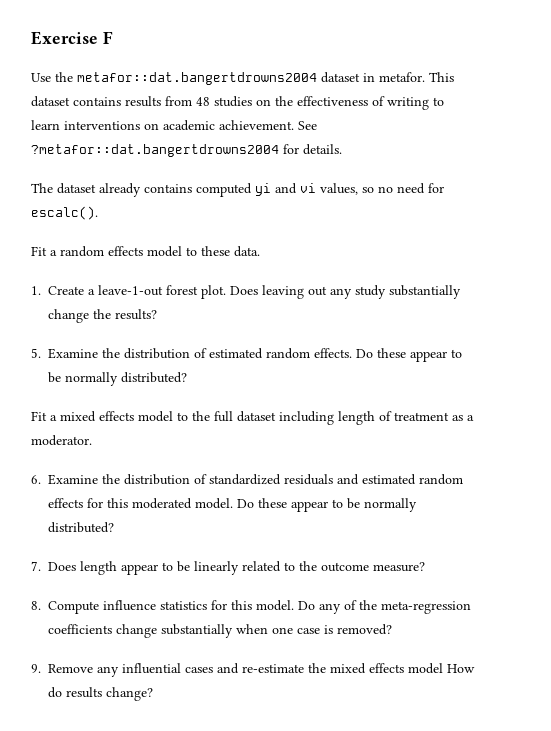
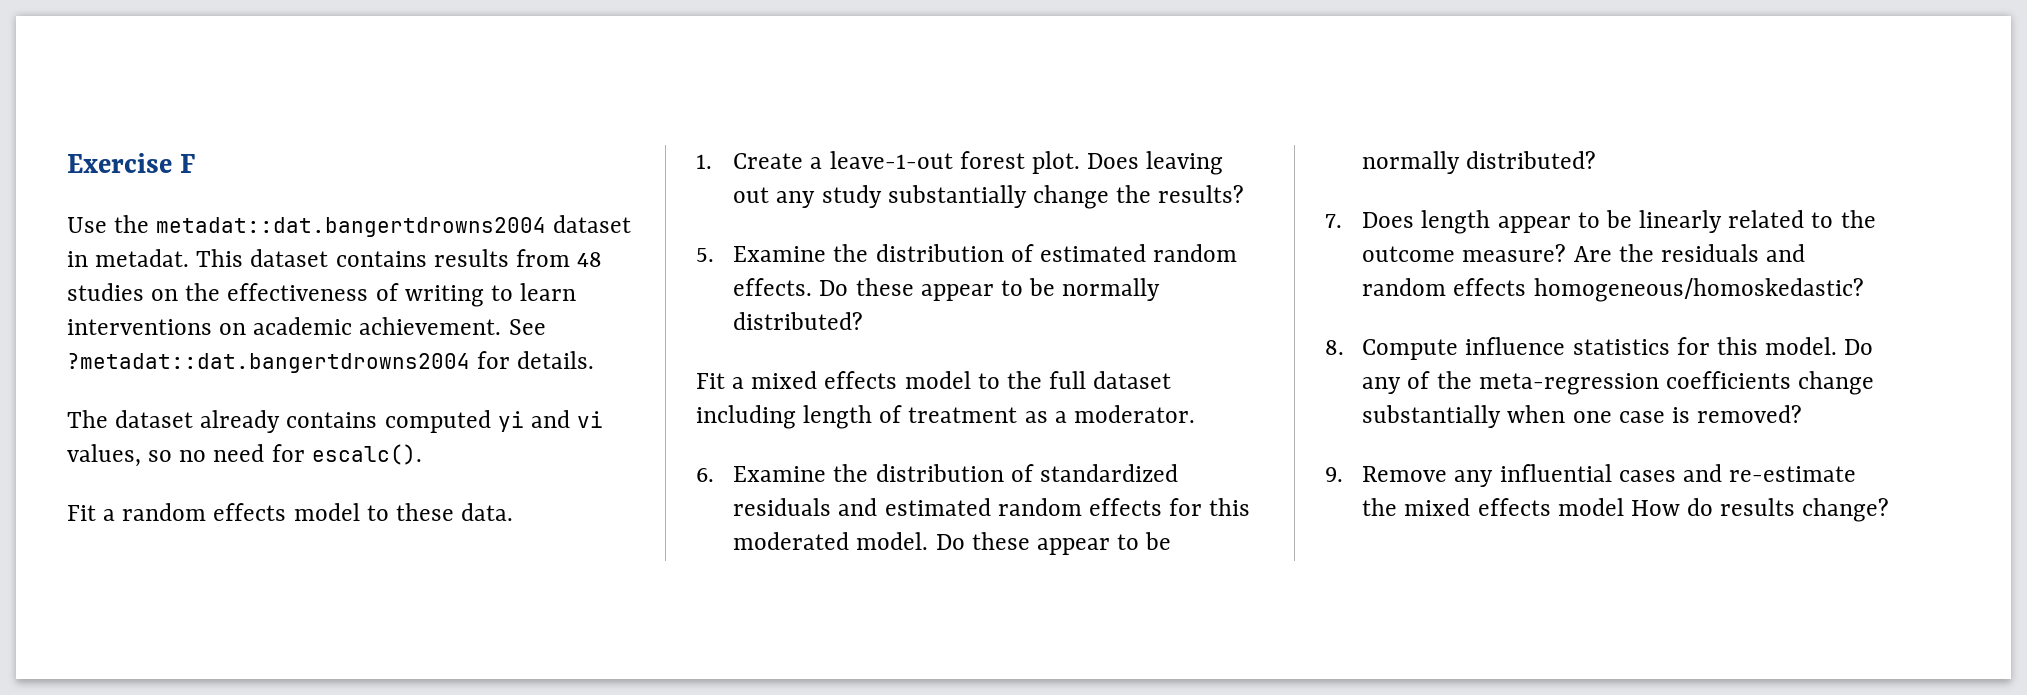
[77,72,317,85] metafor::dat.bangertdrowns2004 -> [156,217,547,237] metadat::dat.bangertdrowns2004
[379,72,425,82] metafor. -> [95,249,190,267] metadat.
[31,144,279,157] ?metafor::dat.bangertdrowns2004 -> [67,353,470,373] ?metadat::dat.bangertdrowns2004
(426, 567) none -> [1573,244,1806,262] [1362,278,1864,302] Are the residuals and random effects homogeneous/homoskedastic?

